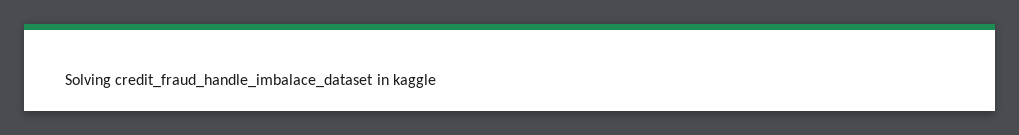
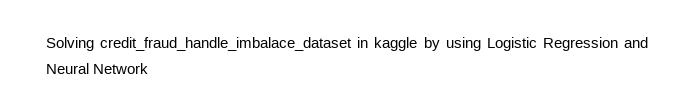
(436, 81) none -> [423,37,648,51] [46,63,149,74] by using Logistic Regression and Neural Network

